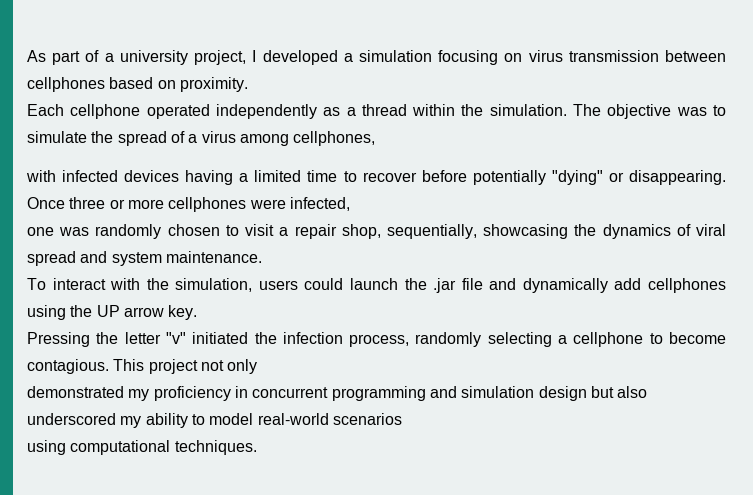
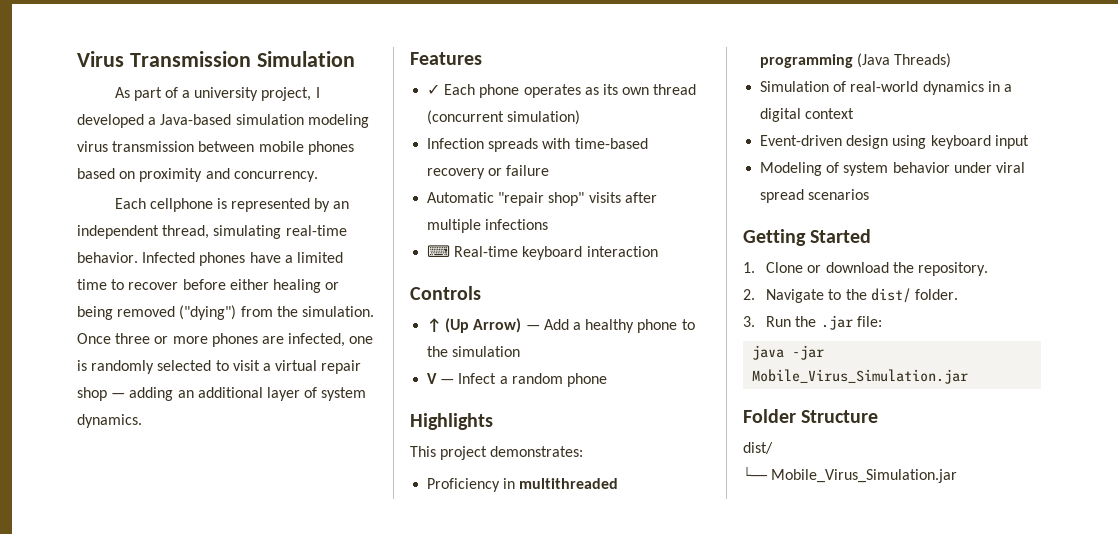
(27, 56) none -> [77,51,355,67] Virus Transmission Simulation //
[358,50,726,65] [27,77,248,92] [27,104,726,119] [27,131,376,146] [26,170,234,185] simulation focusing on virus transmission between cellphones based on proximity. // Each cellphone operated independently as a thread within the simulation. The objective was to simulate the spread of a virus among cellphones, // with infected devices having -> [160,114,369,128] [77,141,354,155] [77,168,318,182] [114,198,350,212] [77,225,347,239] [77,252,281,266] Java-based simulation modeling virus transmission between mobile phones based on proximity and concurrency. // Each cellphone is represented by an independent thread, simulating real-time behavior. Infected phones have
[472,170,727,185] potentially "dying" or disappearing. -> [229,279,340,293] [77,305,374,320] either healing or being removed ("dying") from the simulation.
[168,197,286,212] cellphones were -> [211,333,284,347] phones are
[27,224,726,239] [27,251,262,266] [27,278,726,293] [27,305,198,320] [27,332,726,347] [27,359,258,374] [27,386,648,401] [27,413,402,428] [27,440,257,455] // one was randomly chosen to visit a repair shop, sequentially, showcasing the dynamics of viral spread and system maintenance. // To interact with the simulation, users could launch the .jar file and dynamically add cellphones using the UP arrow key. // Pressing the letter "v" initiated the infection process, randomly selecting a cellphone to become contagious. This project not only // demonstrated my proficiency in concurrent programming and simulation design but also underscored my ability to model real-world scenarios // using computational techniques. -> [349,336,374,344] [77,360,362,374] [77,387,367,401] [77,414,142,428] [410,52,482,65] [427,84,697,98] [427,110,581,125] [427,138,648,152] [427,165,550,179] [427,192,657,206] [427,219,549,233] [427,245,658,260] [410,286,481,300] [427,318,695,333] [427,346,521,357] [427,373,607,387] [410,413,493,430] [410,446,584,460] [427,478,619,492] [760,53,952,68] [760,81,1012,95] [760,108,855,122] [760,135,1029,149] [760,162,1025,176] [760,189,870,203] [743,229,872,246] [743,262,988,276] [743,288,958,303] [743,315,882,330] [752,345,825,360] [752,369,969,384] [743,409,879,423] [743,442,773,454] [743,466,958,483] one is randomly selected to visit a virtual repair shop — adding an additional layer of system dynamics. // Features // ✓ Each phone operates as its own thread (concurrent simulation) // Infection spreads with time-based recovery or failure // Automatic "repair shop" visits after multiple infections // ⌨ Real-time keyboard interaction // Controls // ↑ (Up Arrow) — Add a healthy phone to the simulation // V — Infect a random phone // Highlights // This project demonstrates: // Proficiency in multithreaded programming (Java Threads) // Simulation of real-world dynamics in a digital context // Event-driven design using keyboard input // Modeling of system behavior under viral spread scenarios // Getting Started // 1. Clone or download the repository. // 2. Navigate to the dist/ folder. // 3. Run the .jar file: // java -jar Mobile_Virus_Simulation.jar // Folder Structure // dist/ // └── Mobile_Virus_Simulation.jar

